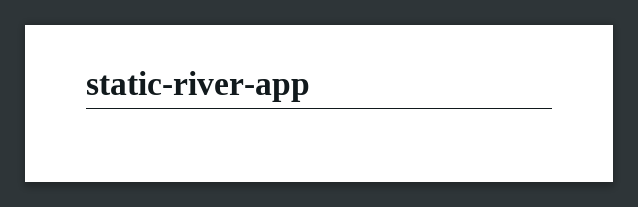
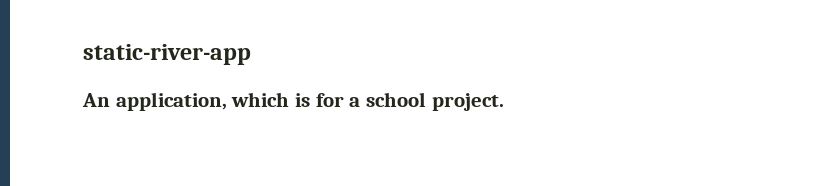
(310, 86) none -> [82,92,504,111] // An application, which is for a school project.

